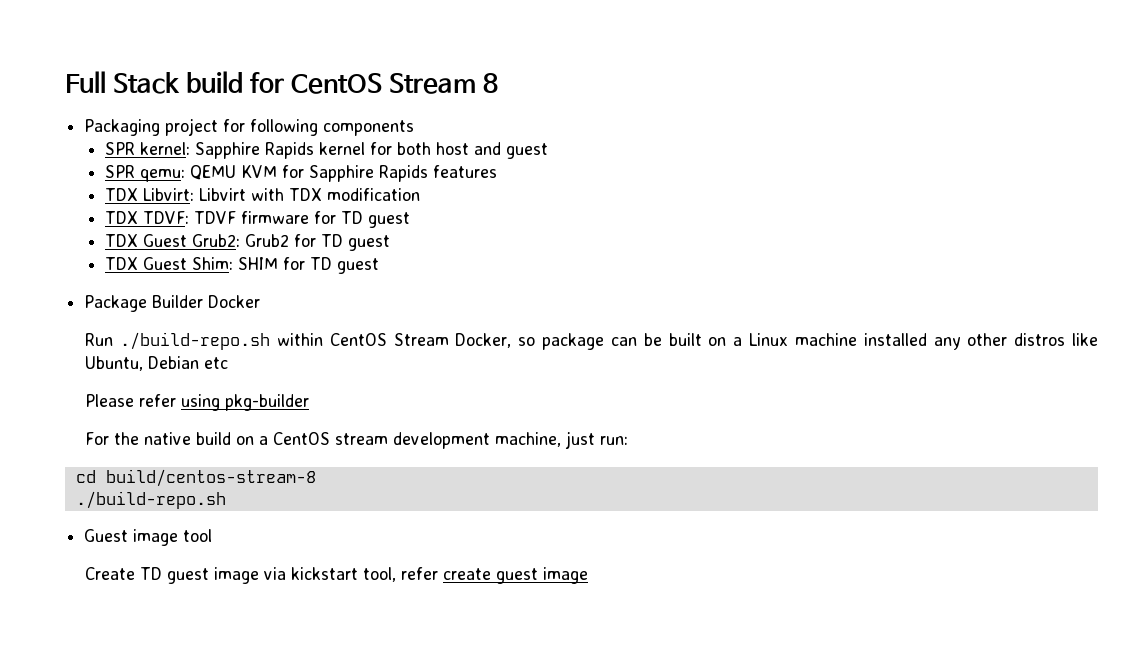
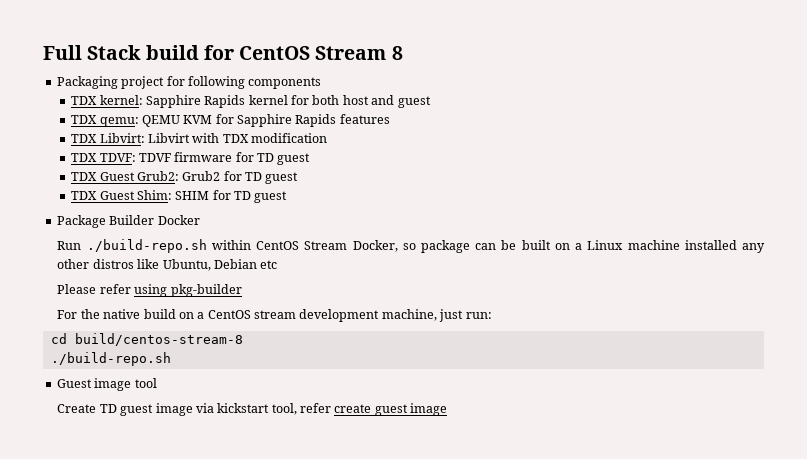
[104,142,135,155] SPR -> [71,96,98,105] TDX
[104,165,135,178] SPR -> [71,115,98,124] TDX

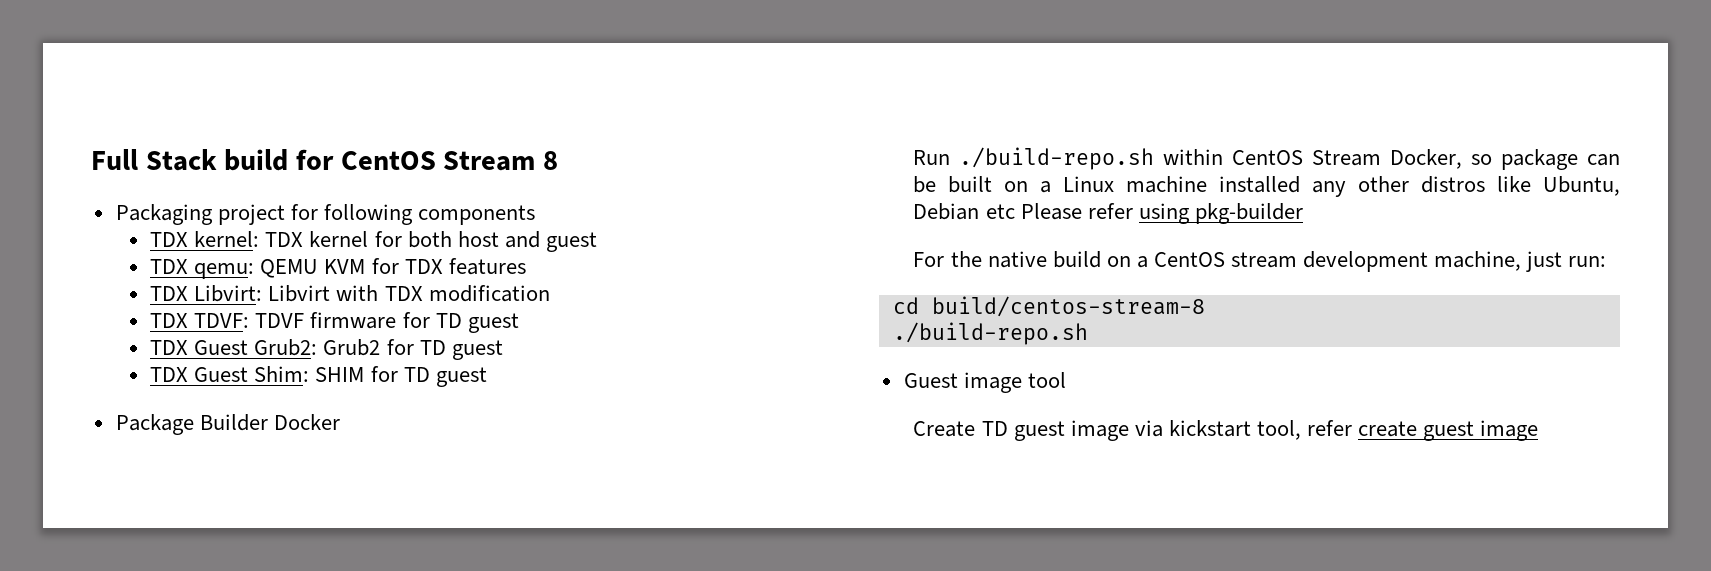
[145,95,246,108] Sapphire Rapids -> [265,232,304,247] TDX
[237,114,337,127] Sapphire Rapids -> [404,259,443,274] TDX
(278, 264) // -> (1015, 211) none

